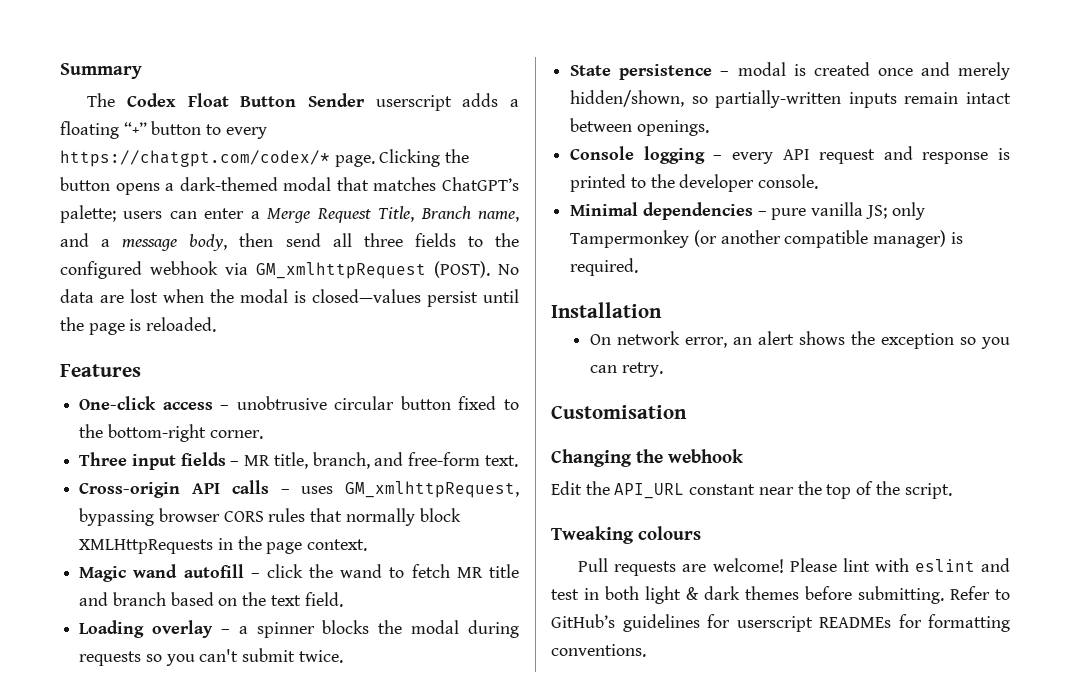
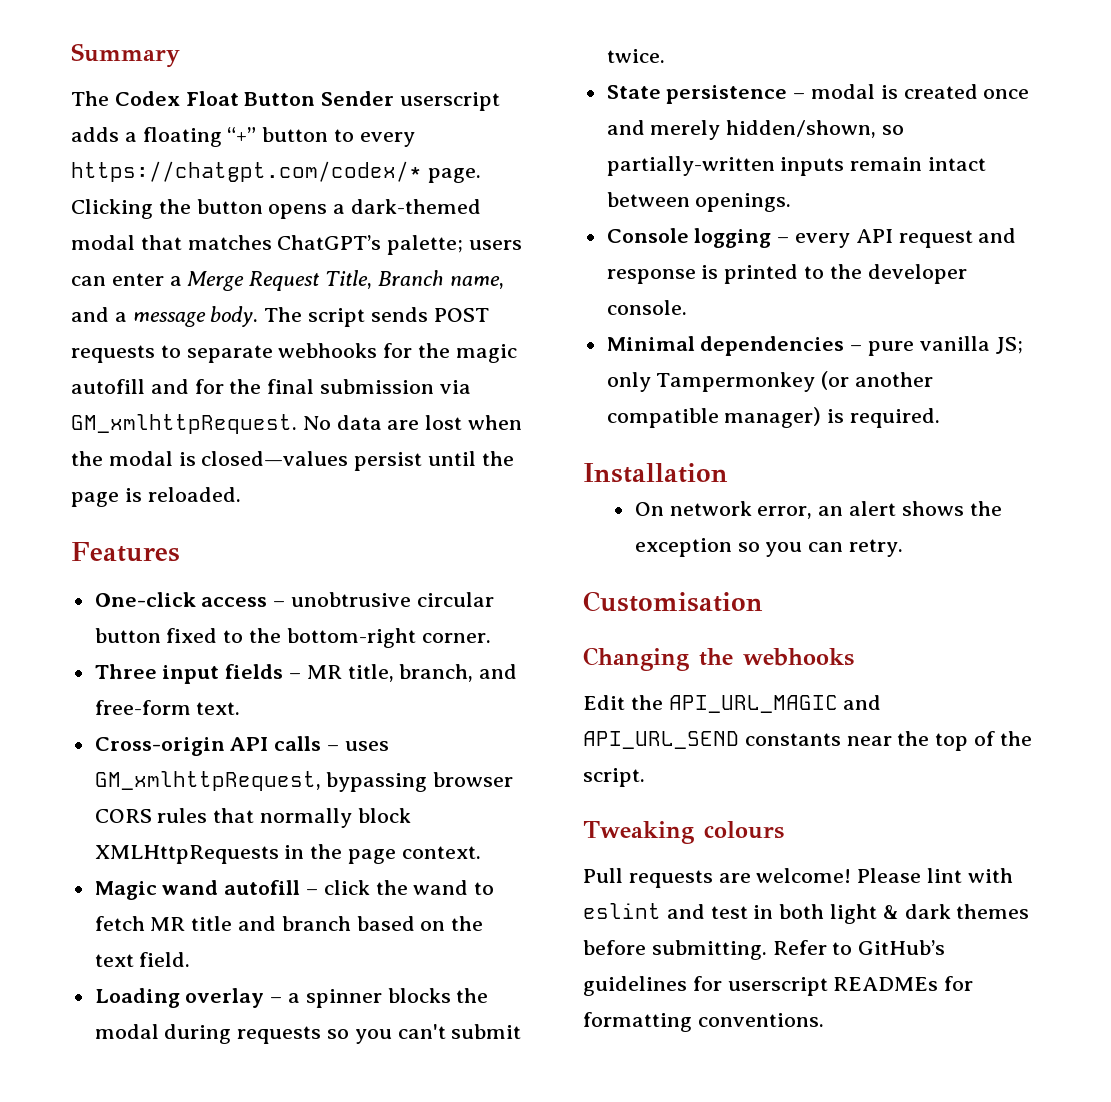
[189,233,520,251] [60,261,490,279] body, then send all three fields to the configured webhook via GM_xmlhttpRequest (POST). -> [210,306,489,327] [71,343,517,363] [71,379,471,394] [71,414,297,434] body. The script sends POST requests to separate webhooks for the magic autofill and for the final submission via GM_xmlhttpRequest.
[668,449,744,463] webhook -> [743,648,854,666] webhooks
[614,483,756,499] API_URL constant -> [668,695,882,713] [583,731,841,749] API_URL_MAGIC and API_URL_SEND constants

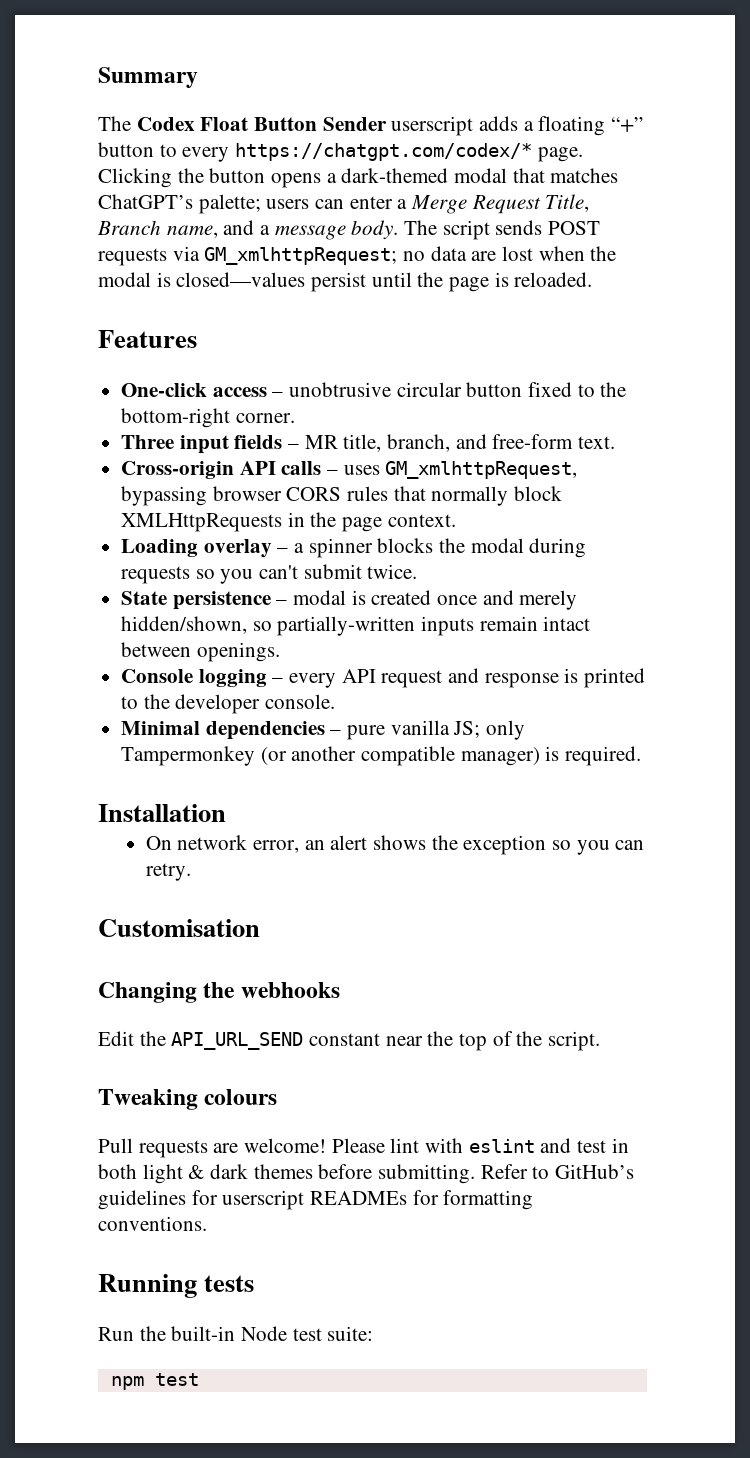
[160,343,517,363] [71,379,471,394] [71,414,331,434] to separate webhooks for the magic autofill and for the final submission via GM_xmlhttpRequest. No -> [172,246,426,265] via GM_xmlhttpRequest; no
[94,880,495,900] [94,916,484,931] [94,952,191,967] // Magic wand autofill – click the wand to fetch MR title and branch based on the text field. -> (456, 520) none
[668,695,882,713] [583,731,841,749] API_URL_MAGIC and API_URL_SEND constants -> [171,1032,381,1050] API_URL_SEND constant
(824, 1020) none -> [98,1274,255,1298] [98,1326,374,1341] [110,1373,199,1390] // Running tests // Run the built-in Node test suite: // npm test

